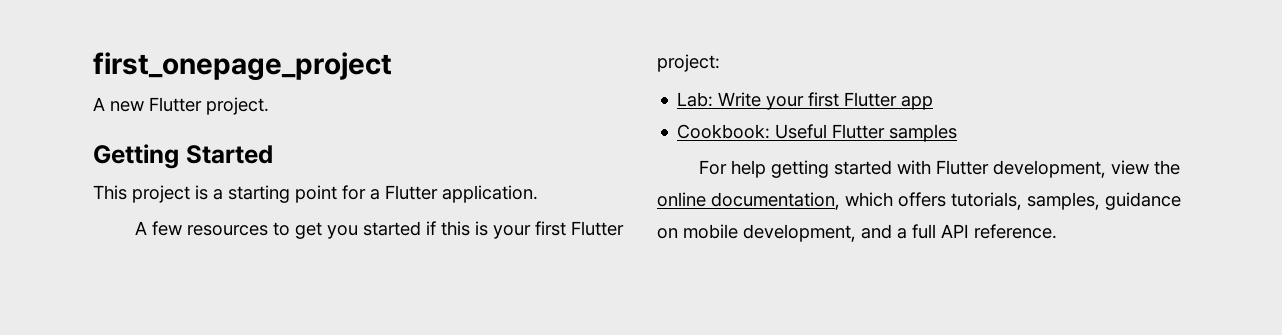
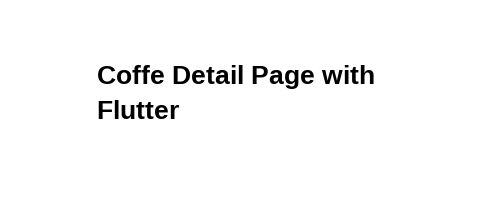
[93,52,392,81] [93,97,269,115] [93,144,273,169] [93,185,538,203] [134,221,624,239] [657,54,720,72] [677,92,934,110] [677,124,958,142] [698,160,1180,178] [657,192,1181,210] [657,224,1057,242] first_onepage_project // A new Flutter project. // Getting Started // This project is a starting point for a Flutter application. // A few resources to get you started if this is your first Flutter project: // Lab: Write your first Flutter app // Cookbook: Useful Flutter samples // For help getting started with Flutter development, view the online documentation, which offers tutorials, samples, guidance on mobile development, and a full API reference. -> [97,65,376,89] [97,100,179,119] Coffe Detail Page with Flutter

